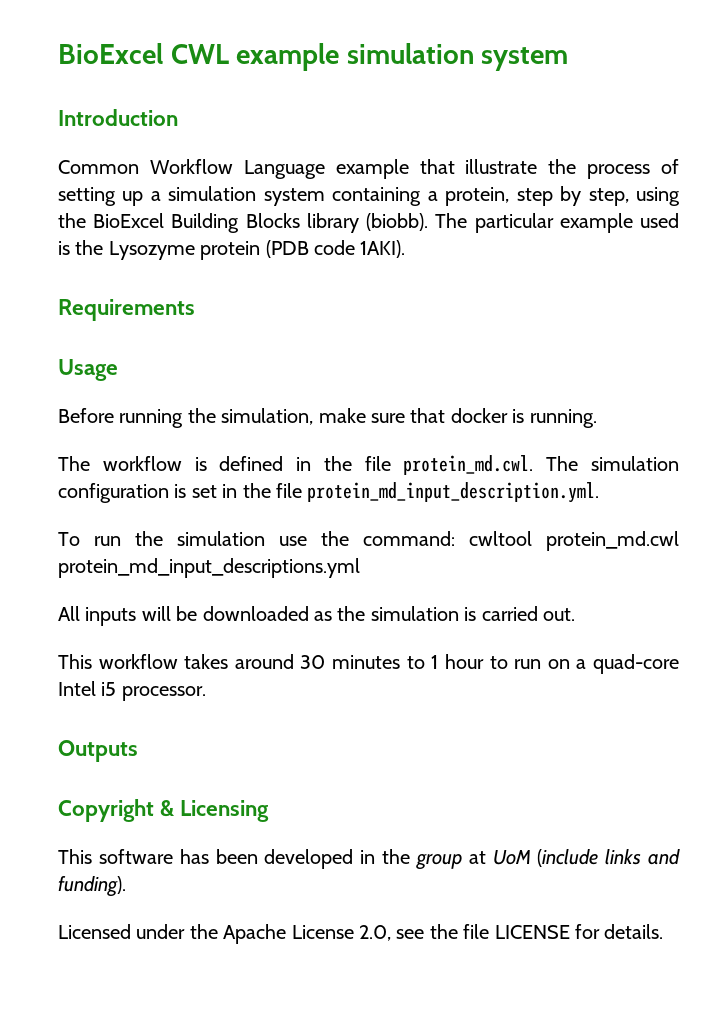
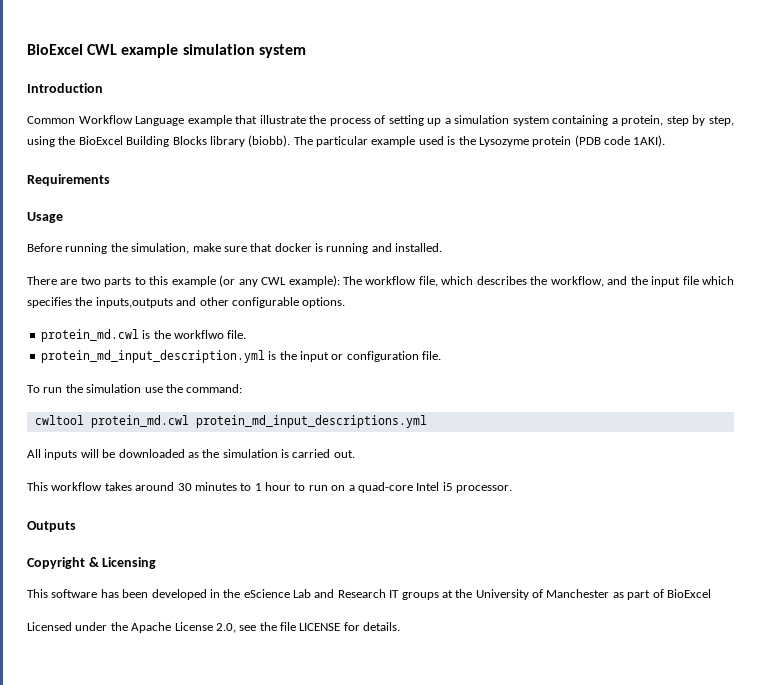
[529,409,597,428] [58,455,679,475] [58,482,600,503] running. // The workflow is defined in the file protein_md.cwl. The simulation configuration is set in the file protein_md_input_description.yml. -> [326,243,443,254] [27,275,735,287] [27,297,346,308] [40,329,247,342] [40,350,441,363] running and installed. // There are two parts to this example (or any CWL example): The workflow file, which describes the workflow, and the input file which specifies the inputs,outputs and other configurable options. // protein_md.cwl is the workflwo file. // protein_md_input_description.yml is the input or configuration file.
(455, 538) none -> (243, 388) //
[415,849,680,870] [58,876,126,897] group at UoM (include links and funding). -> [243,589,711,600] eScience Lab and Research IT groups at the University of Manchester as part of BioExcel

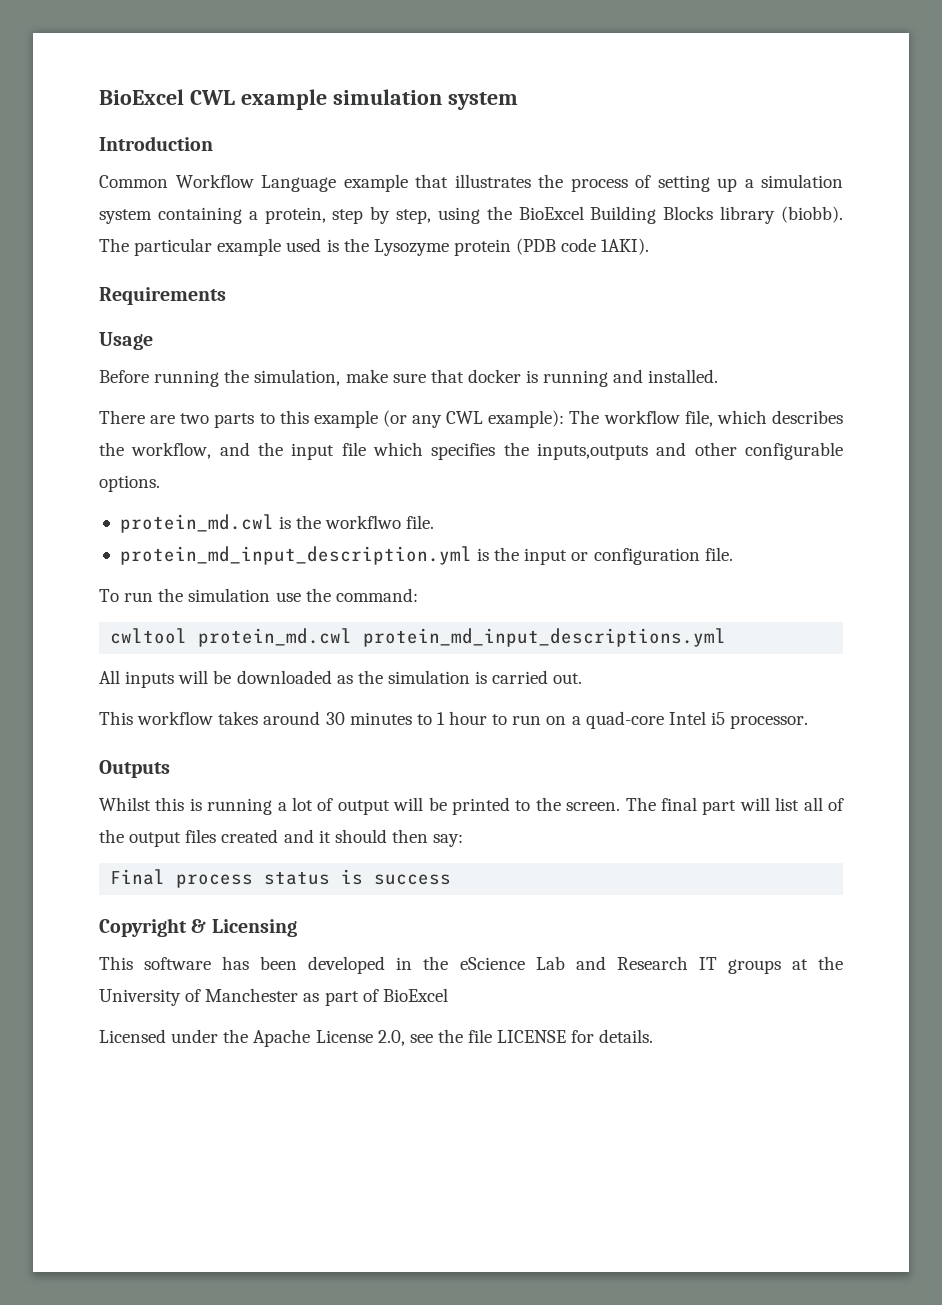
[259,115,306,124] illustrate -> [454,174,531,188] illustrates
(76, 526) none -> [99,797,844,815] [99,829,464,847] [110,869,452,888] // Whilst this is running a lot of output will be printed to the screen. The final part will list all of the output files created and it should then say: // Final process status is success

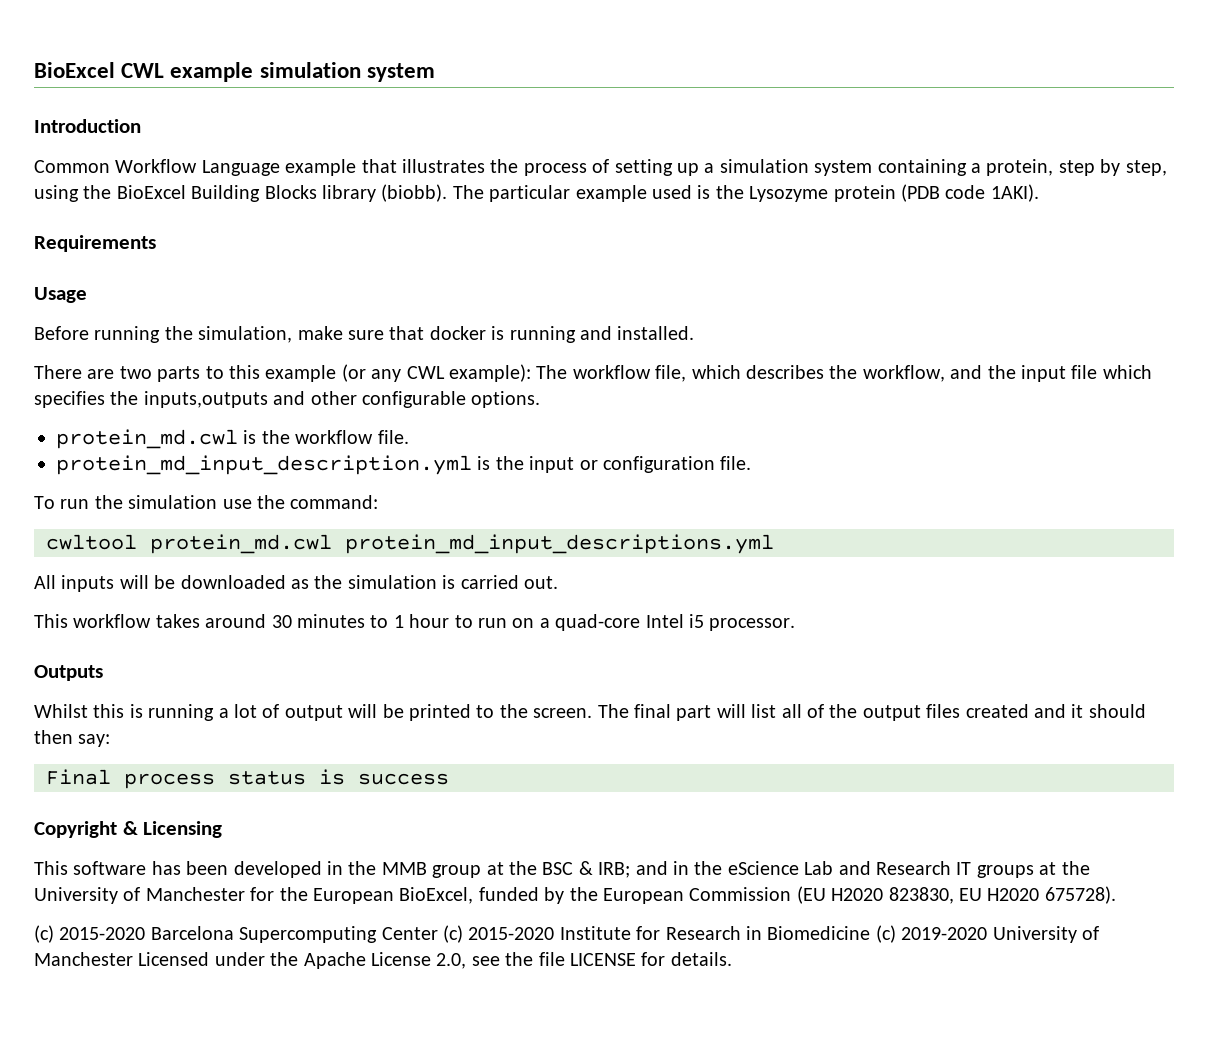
[325,515,402,529] workflwo -> [295,430,374,444] workflow
(449, 963) none -> [381,861,723,878] MMB group at the BSC & IRB; and in the
[303,988,448,1006] as part of BioExcel // -> [250,886,1116,904] [34,925,1099,943] [34,952,133,966] for the European BioExcel, funded by the European Commission (EU H2020 823830, EU H2020 675728). // (c) 2015-2020 Barcelona Supercomputing Center (c) 2015-2020 Institute for Research in Biomedicine (c) 2019-2020 University of Manchester

